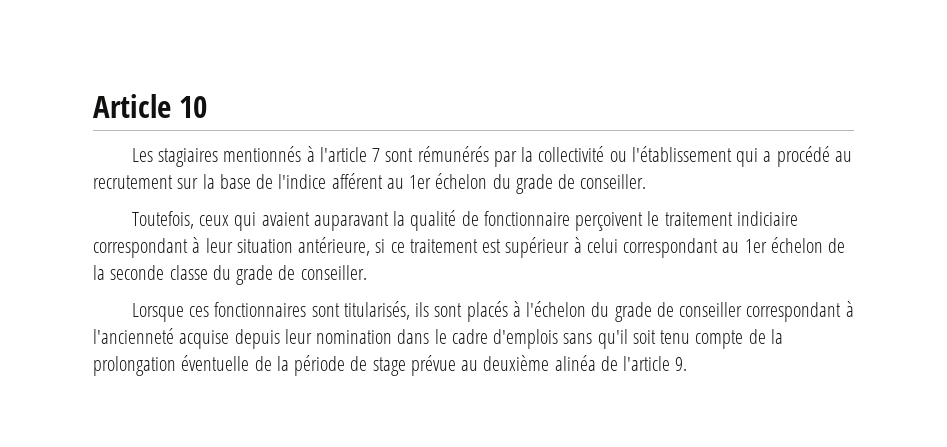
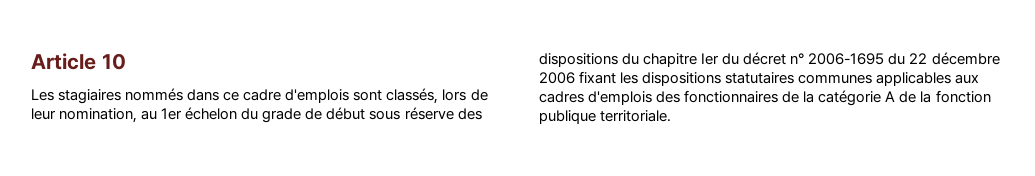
[223,146,852,167] [93,173,383,189] mentionnés à l'article 7 sont rémunérés par la collectivité ou l'établissement qui a procédé au recrutement sur la base de l'indice afférent -> [125,88,488,104] [31,108,138,123] nommés dans ce cadre d'emplois sont classés, lors de leur nomination,
[580,174,647,189] [131,210,798,231] [93,237,846,258] [93,265,367,285] [131,301,854,322] [93,328,783,349] [93,355,688,376] conseiller. // Toutefois, ceux qui avaient auparavant la qualité de fonctionnaire perçoivent le traitement indiciaire correspondant à leur situation antérieure, si ce traitement est supérieur à celui correspondant au 1er échelon de la seconde classe du grade de conseiller. // Lorsque ces fonctionnaires sont titularisés, ils sont placés à l'échelon du grade de conseiller correspondant à l'ancienneté acquise depuis leur nomination dans le cadre d'emplois sans qu'il soit tenu compte de la prolongation éventuelle de la période de stage prévue au deuxième alinéa de l'article 9. -> [326,107,482,120] [539,52,1000,67] [539,71,980,86] [539,90,991,106] [539,110,672,124] début sous réserve des dispositions du chapitre Ier du décret n° 2006-1695 du 22 décembre 2006 fixant les dispositions statutaires communes applicables aux cadres d'emplois des fonctionnaires de la catégorie A de la fonction publique territoriale.

